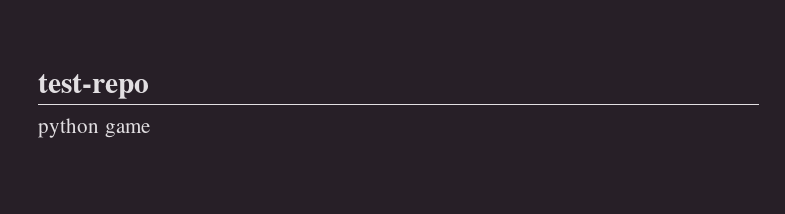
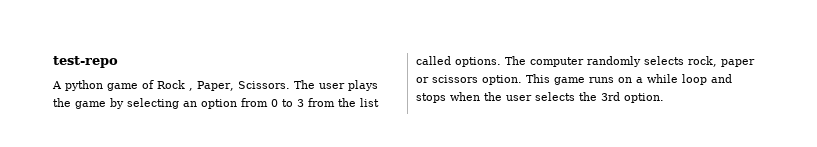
(149, 86) none -> [52,81,62,89] A
(150, 130) none -> [142,80,378,91] [53,98,379,109] [416,56,755,67] [416,74,732,85] [416,92,664,103] of Rock , Paper, Scissors. The user plays the game by selecting an option from 0 to 3 from the list called options. The computer randomly selects rock, paper or scissors option. This game runs on a while loop and stops when the user selects the 3rd option.

